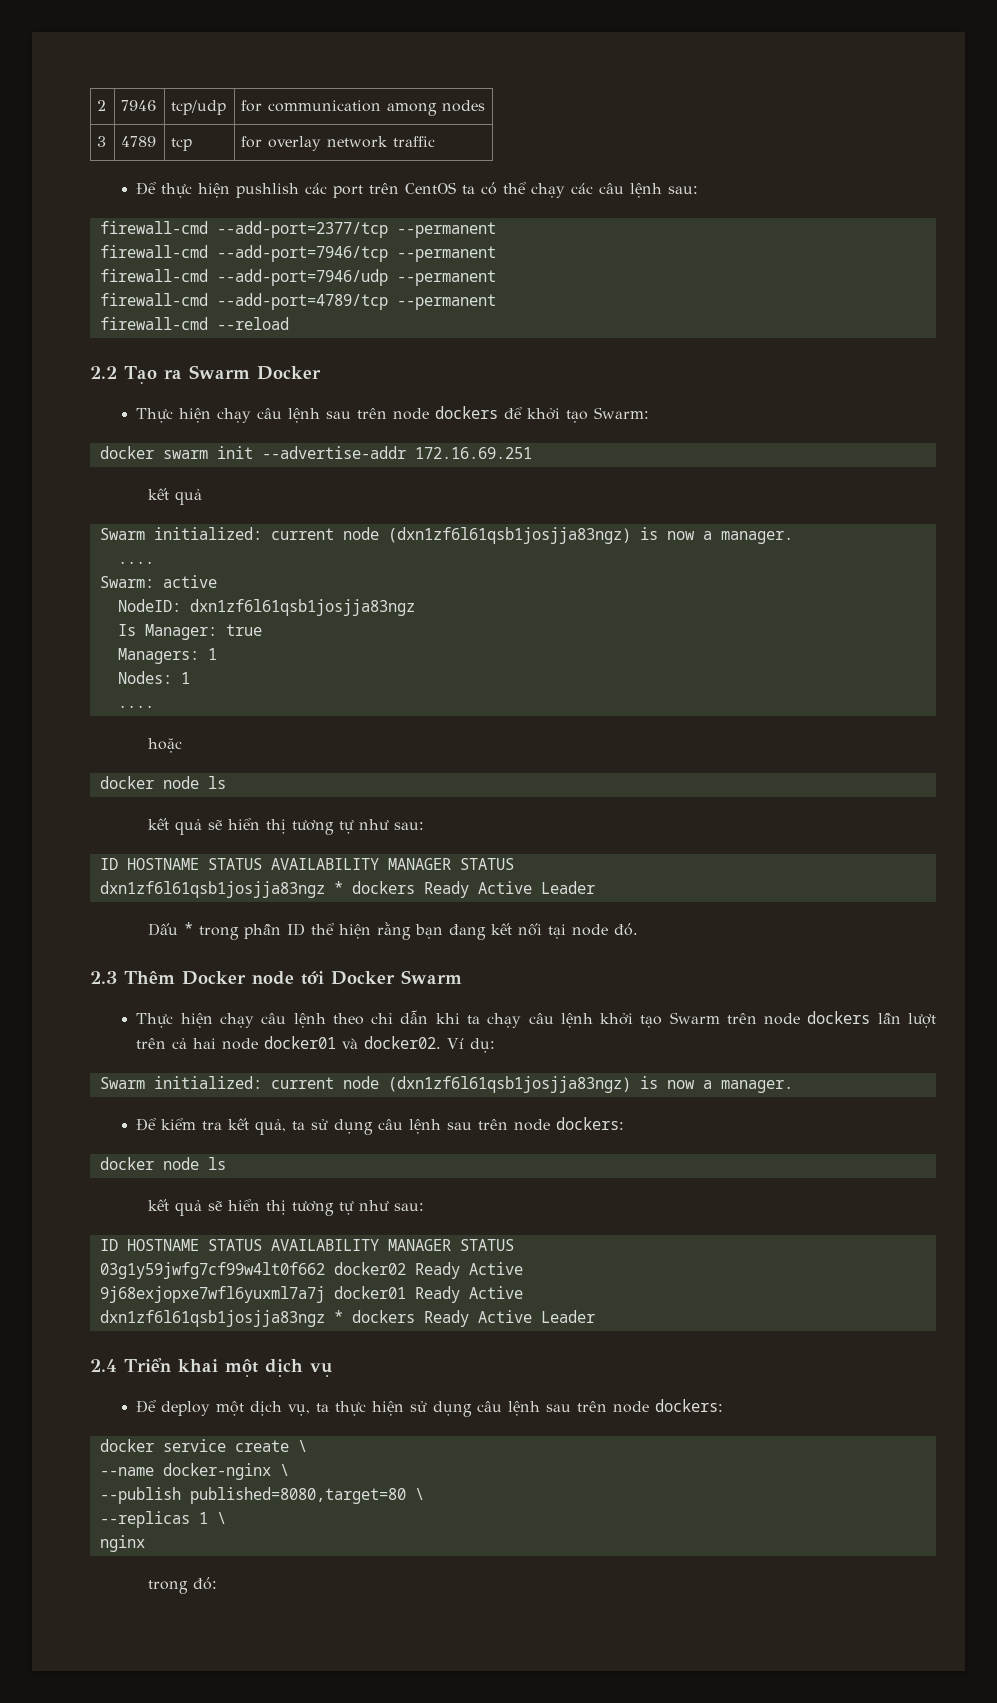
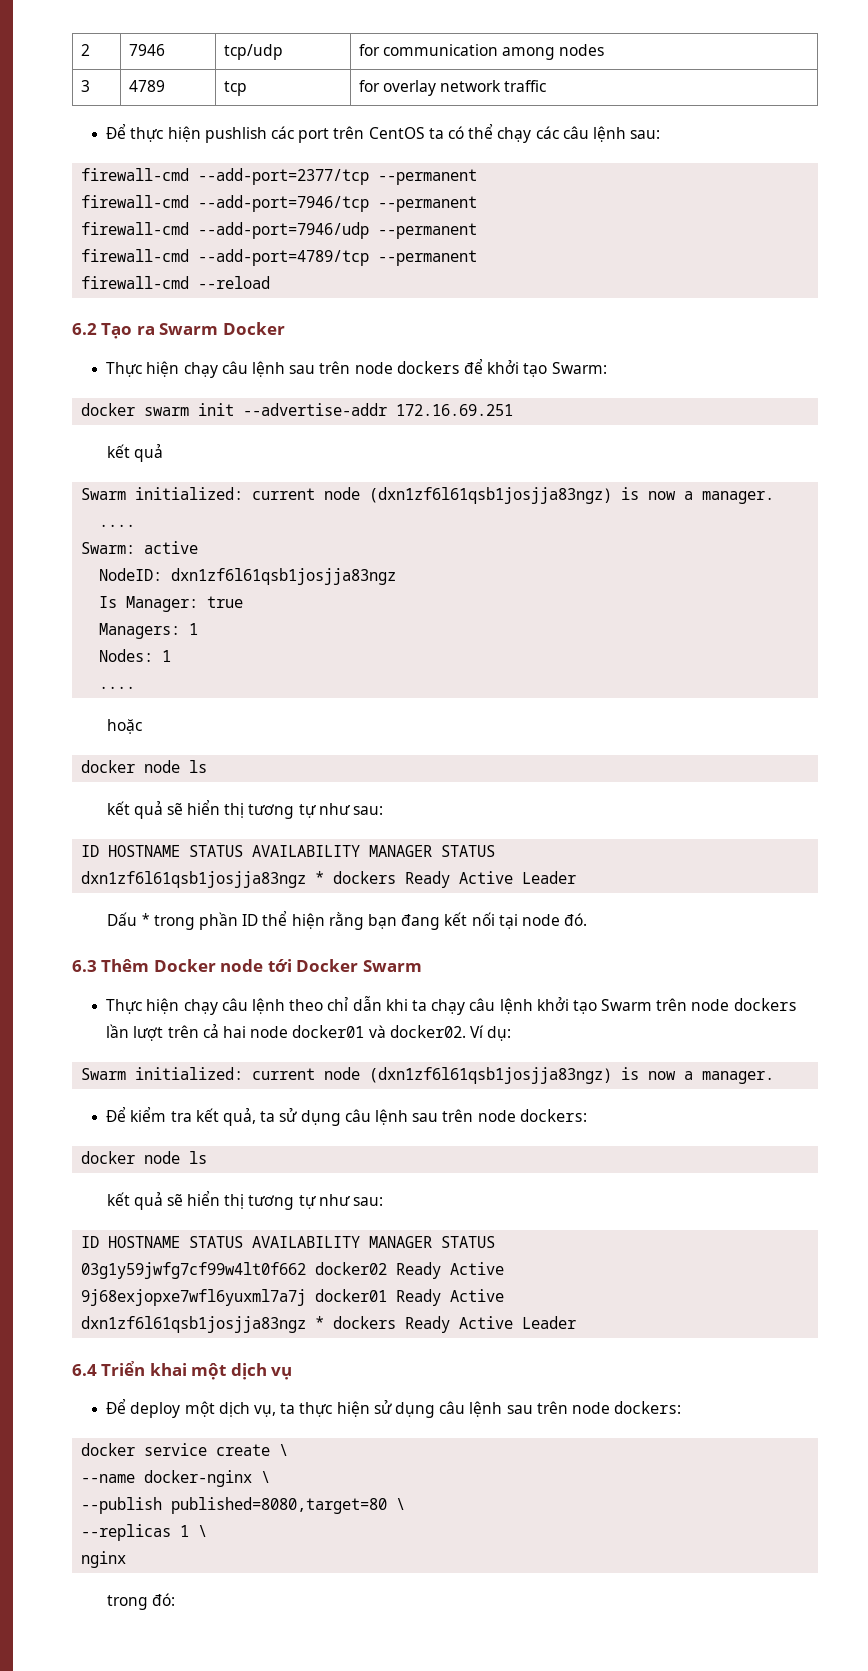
[90,366,117,379] 2.2 -> [72,323,97,335] 6.2
[90,971,117,984] 2.3 -> [72,960,97,972] 6.3
[90,1359,117,1372] 2.4 -> [72,1364,97,1376] 6.4

